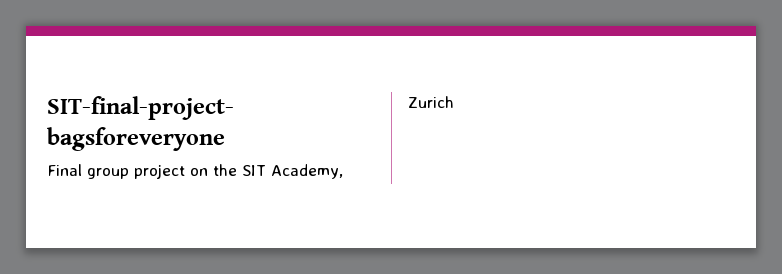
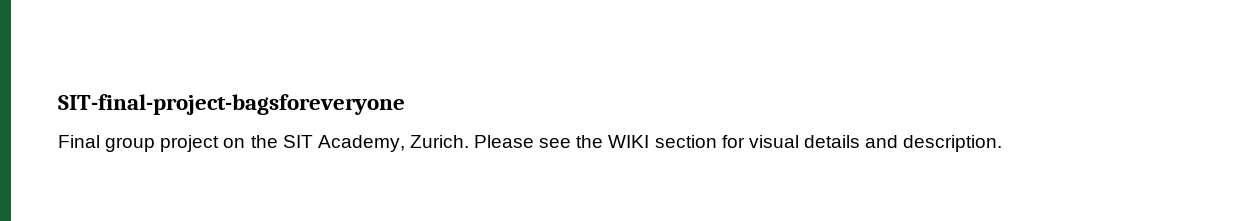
[408,96,454,108] Zurich -> [409,135,1003,152] Zurich. Please see the WIKI section for visual details and description.

